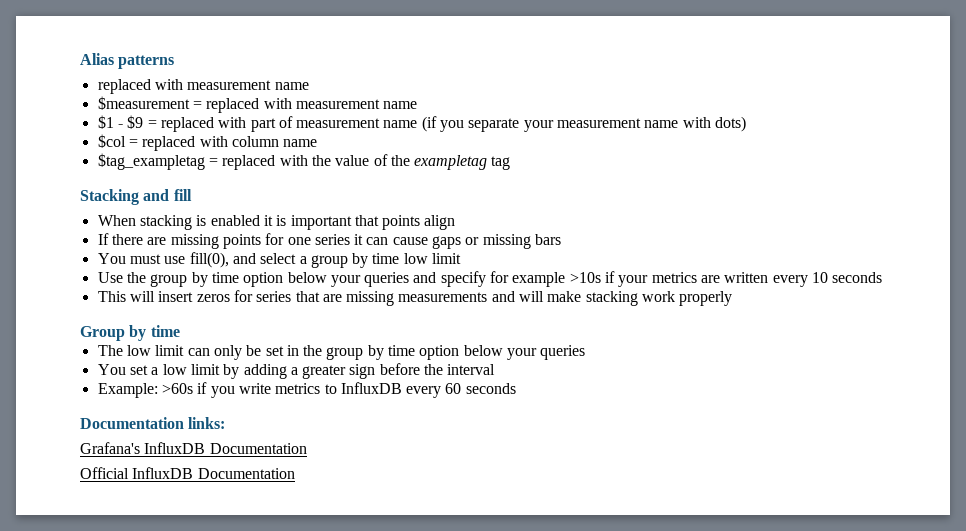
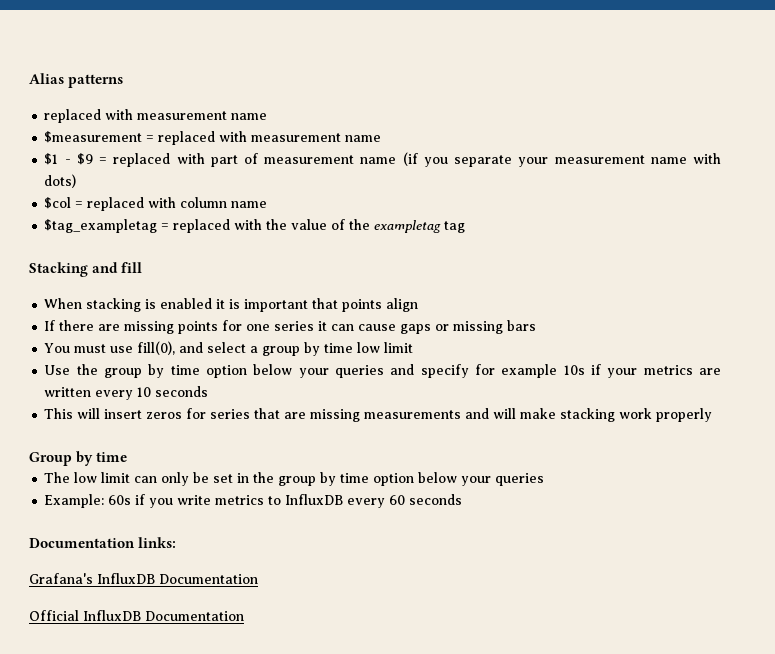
[569,272,601,283] >10s -> [563,365,585,375] 10s
[97,363,496,379] // You set a low limit by adding a greater sign before the interval -> (545, 479) none
[161,383,193,394] >60s -> [108,495,132,505] 60s

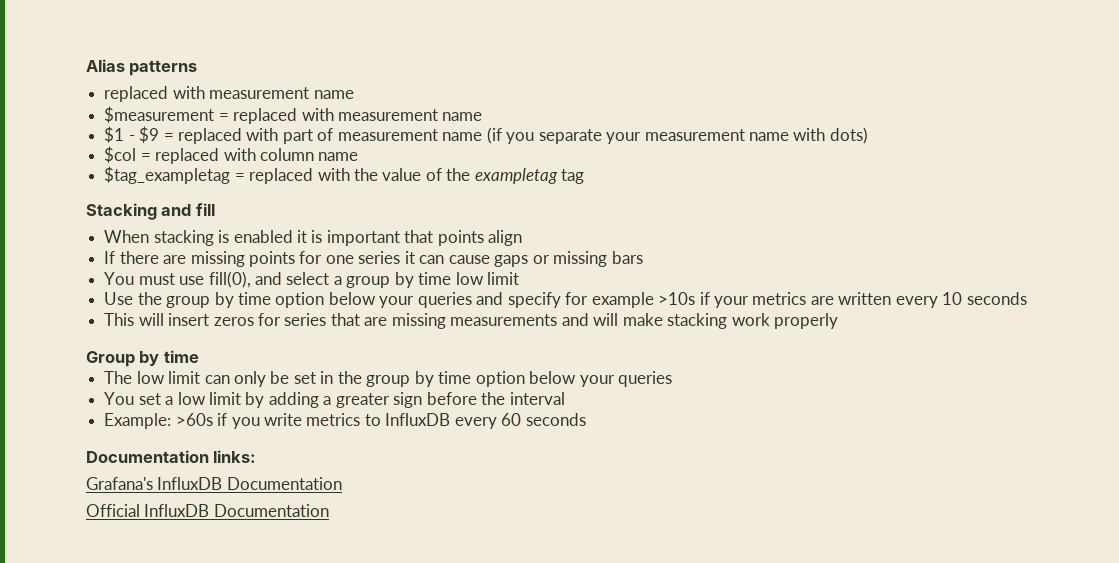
[563,365,585,375] 10s -> [658,292,696,305] >10s
(545, 479) none -> [104,392,565,408] // You set a low limit by adding a greater sign before the interval
[108,495,132,505] 60s -> [175,413,213,426] >60s

